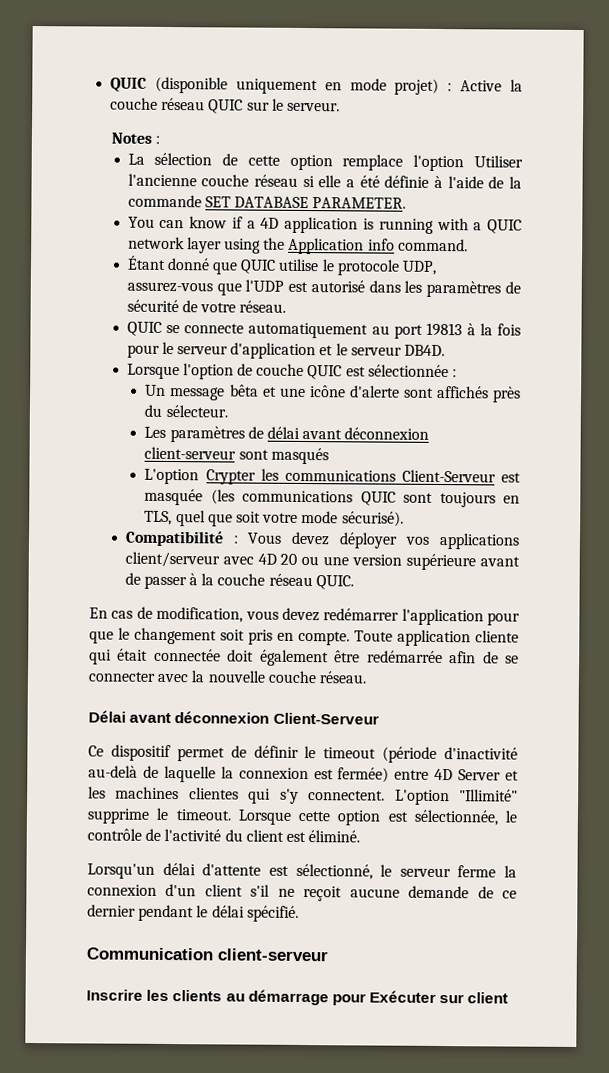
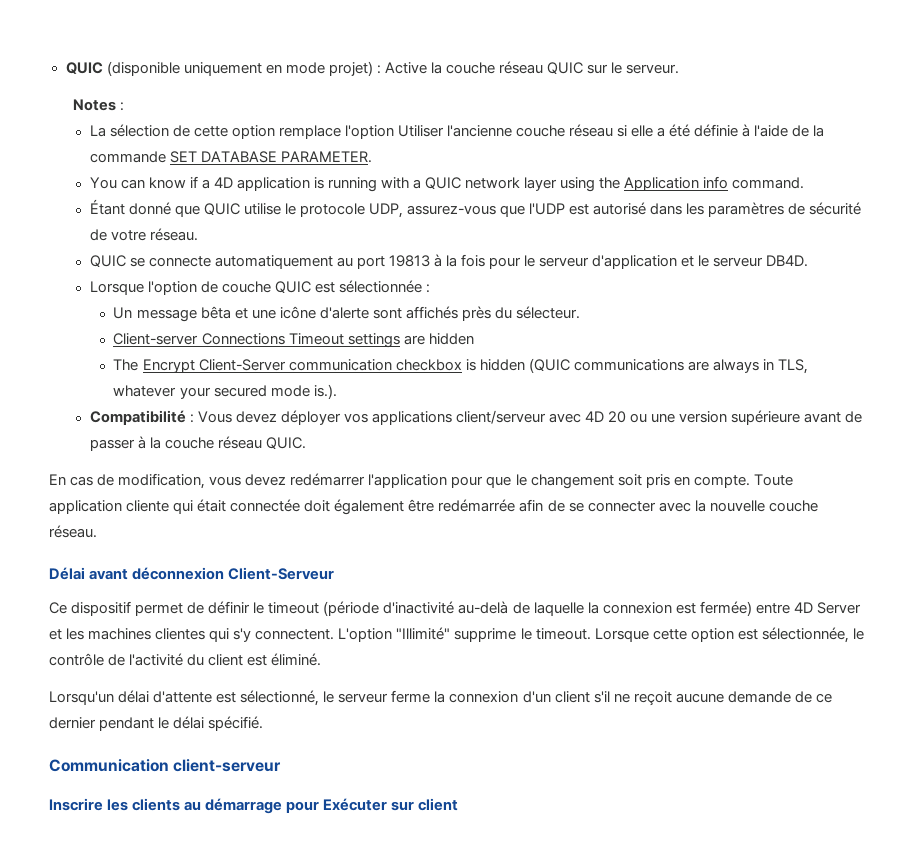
[144,426,430,443] [144,446,329,465] [144,468,521,485] [144,488,521,508] [144,510,404,527] Les paramètres de délai avant déconnexion client-serveur sont masqués // L'option Crypter les communications Client-Serveur est masquée (les communications QUIC sont toujours en TLS, quel que soit votre mode sécurisé). -> [113,333,474,348] [113,358,809,374] [113,384,337,399] Client-server Connections Timeout settings are hidden // The Encrypt Client-Server communication checkbox is hidden (QUIC communications are always in TLS, whatever your secured mode is.).

